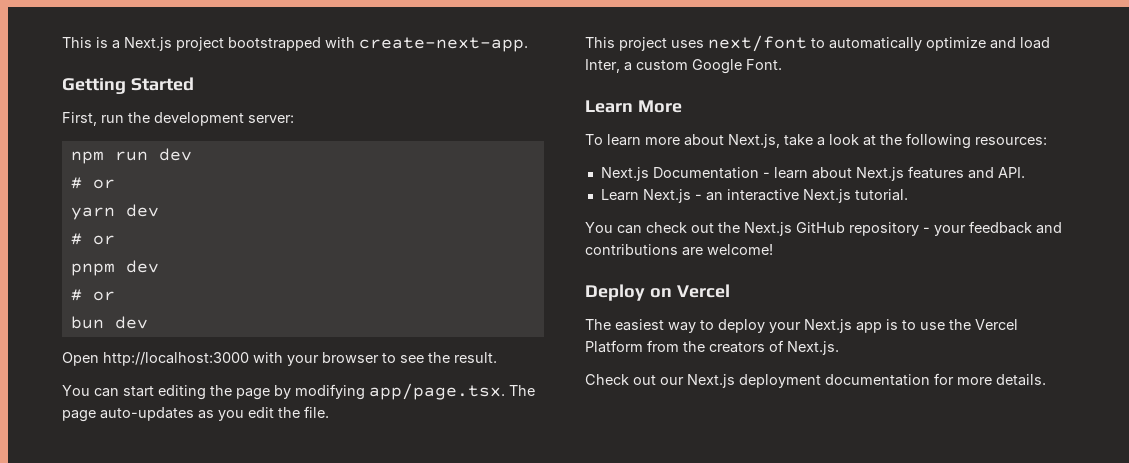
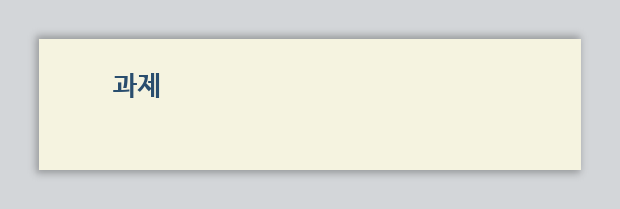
[62,37,528,52] [62,77,194,94] [62,112,294,126] [70,148,192,164] [70,177,115,189] [70,204,159,220] [70,233,115,245] [70,260,159,276] [70,289,115,301] [70,316,148,329] [62,352,497,366] [62,383,535,400] [62,406,329,422] [585,35,1050,52] [585,59,782,74] [585,100,682,113] [585,133,1047,149] [600,166,1025,181] [600,189,908,203] [585,221,1062,236] [585,244,773,256] [585,284,730,301] [585,319,1018,333] [585,340,839,355] [585,373,1046,388] This is a Next.js project bootstrapped with create-next-app. // Getting Started // First, run the development server: // npm run dev // # or // yarn dev // # or // pnpm dev // # or // bun dev // Open http://localhost:3000 with your browser to see the result. // You can start editing the page by modifying app/page.tsx. The page auto-updates as you edit the file. // This project uses next/font to automatically optimize and load Inter, a custom Google Font. // Learn More // To learn more about Next.js, take a look at the following resources: // Next.js Documentation - learn about Next.js features and API. // Learn Next.js - an interactive Next.js tutorial. // You can check out the Next.js GitHub repository - your feedback and contributions are welcome! // Deploy on Vercel // The easiest way to deploy your Next.js app is to use the Vercel Platform from the creators of Next.js. // Check out our Next.js deployment documentation for more details. -> [113,73,161,98] 과제

